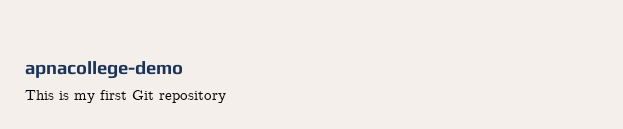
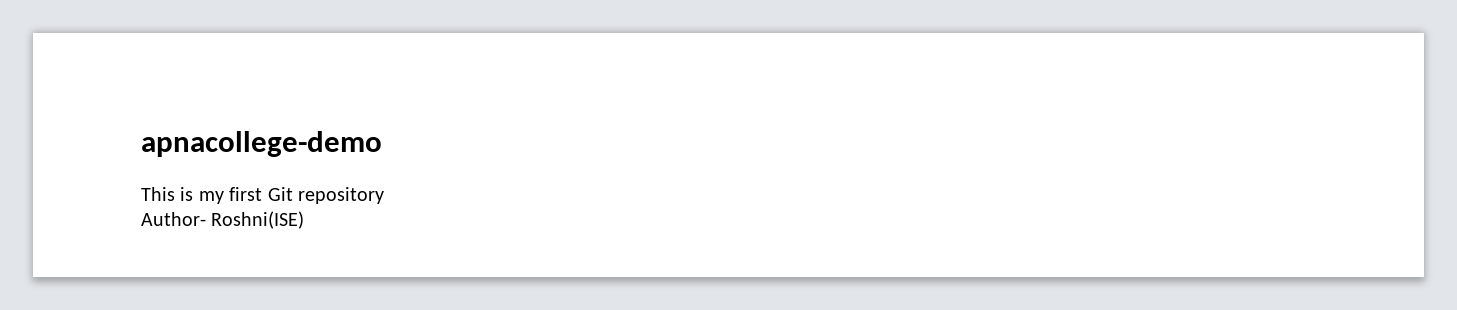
(226, 97) none -> [141,211,305,229] // Author- Roshni(ISE)

